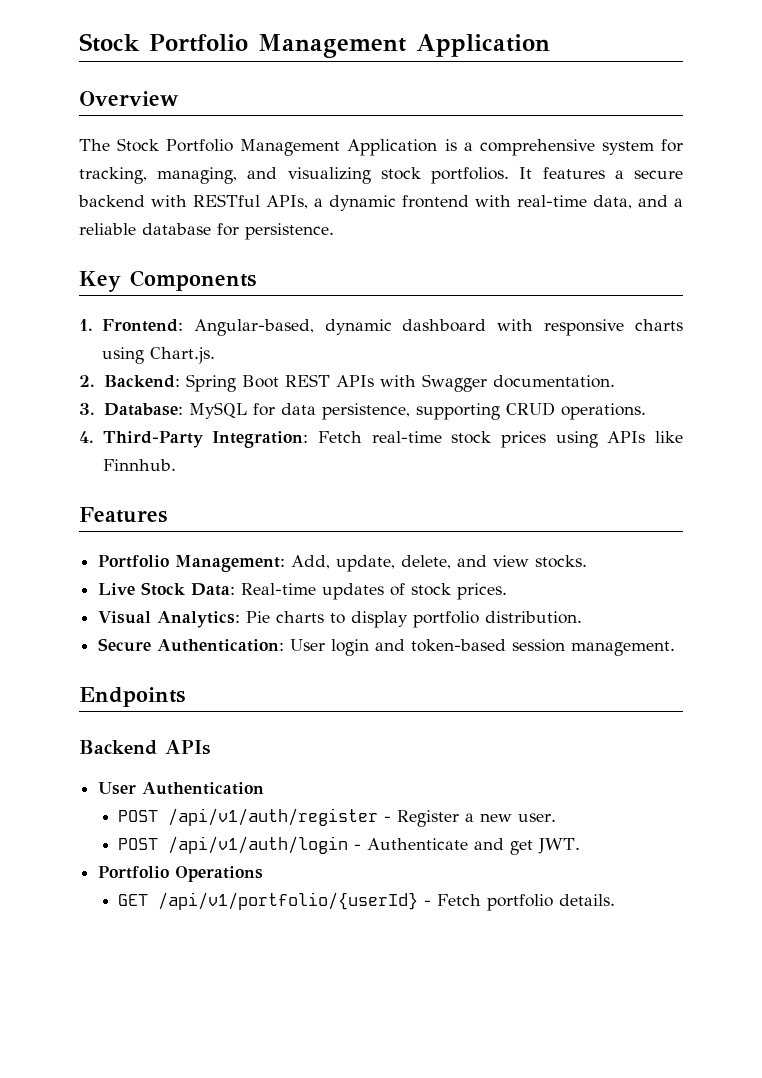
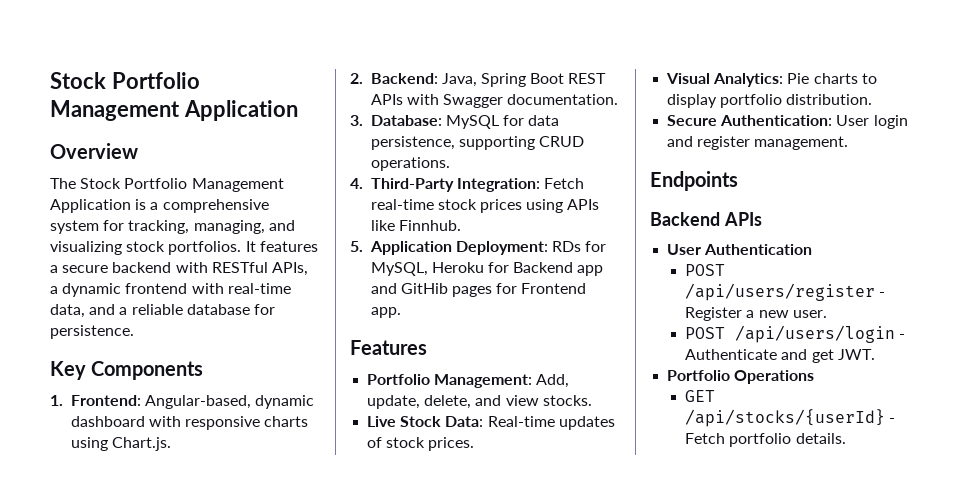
(180, 381) none -> [441,73,477,87] Java,
(176, 465) none -> [350,241,607,255] [370,262,604,276] [370,283,587,297] [370,307,401,318] // 5. Application Deployment: RDs for MySQL, Heroku for Backend app and GitHib pages for Frontend app.
[411,639,566,652] token-based session -> [697,136,751,150] register
[168,808,379,826] /api/v1/auth/register -> [685,283,876,301] /api/users/register
[168,836,349,854] /api/v1/auth/login -> [735,325,896,343] /api/users/login
[158,892,419,910] /api/v1/portfolio/{userId} -> [685,409,886,427] /api/stocks/{userId}

